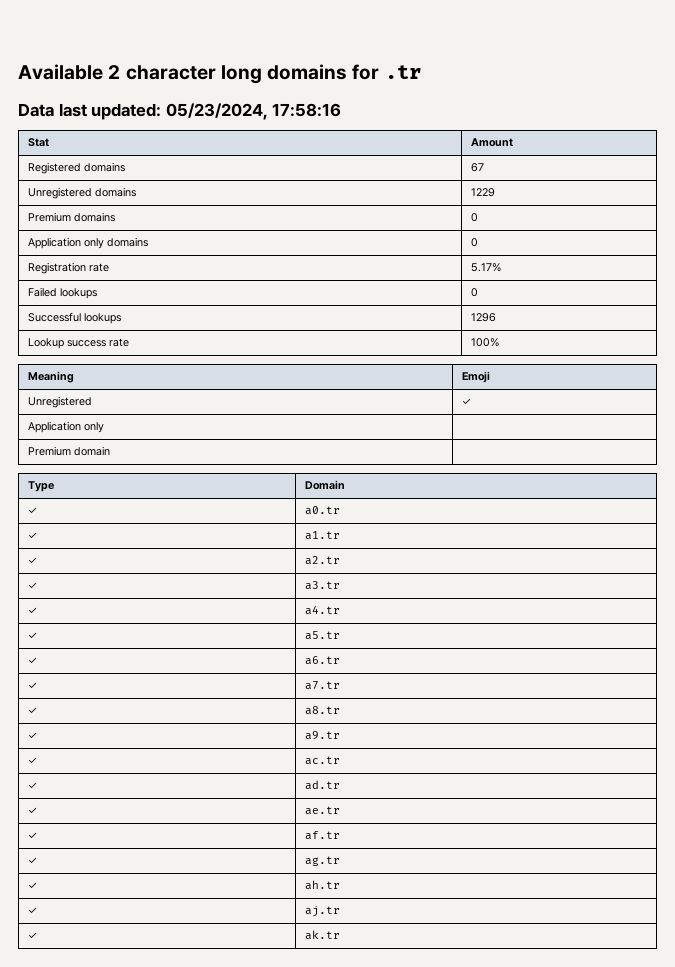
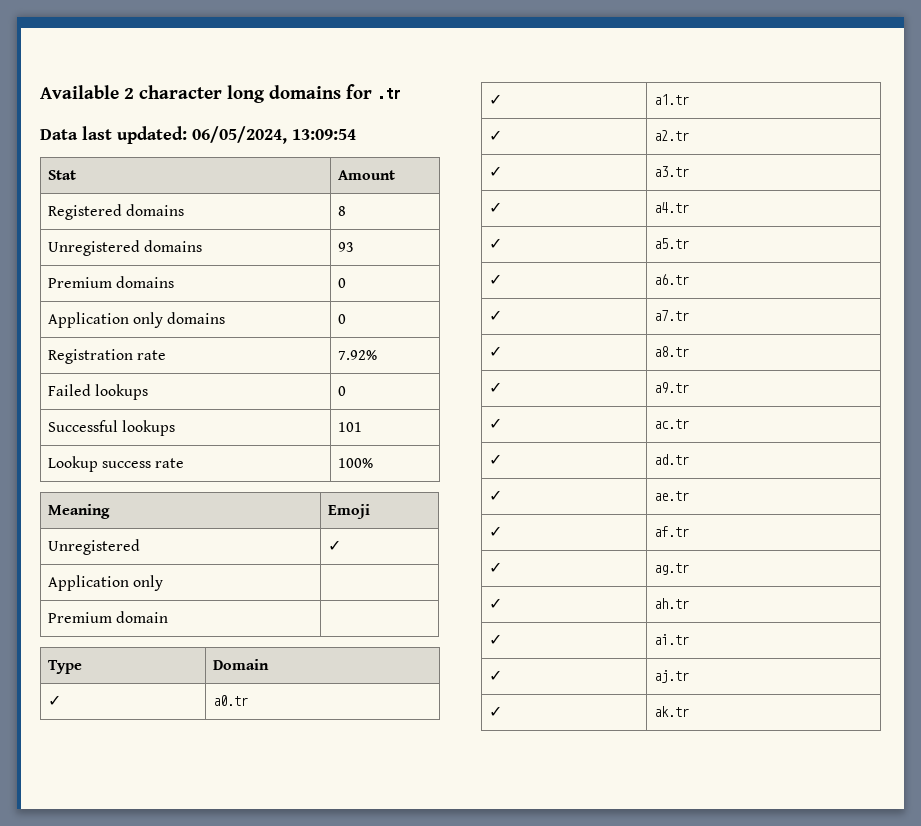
[165,103,342,120] 05/23/2024, 17:58:16 -> [192,126,356,144] 06/05/2024, 13:09:54
[470,163,484,172] 67 -> [337,206,346,216] 8
[470,188,495,197] 1229 -> [337,242,354,252] 93
[470,263,501,272] 5.17% -> [337,350,377,360] 7.92%
[470,313,496,322] 1296 -> [337,422,362,432] 101
(340, 885) none -> [488,634,502,645] [653,634,689,645] // ✓ | ai.tr

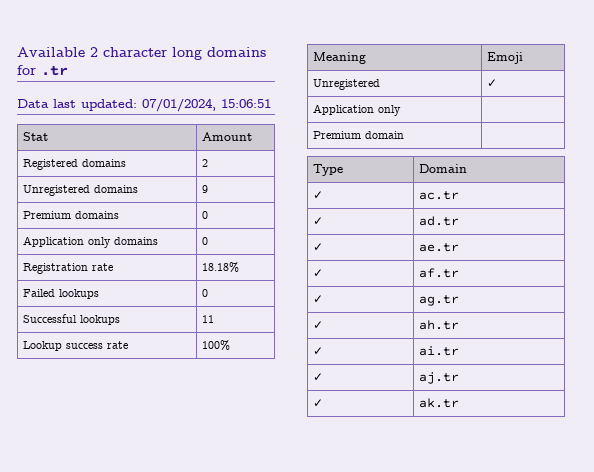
[192,126,356,144] 06/05/2024, 13:09:54 -> [142,98,271,112] 07/01/2024, 15:06:51
[337,206,346,216] 8 -> [202,159,209,167] 2
[337,242,354,252] 93 -> [202,185,209,193] 9
[337,350,377,360] 7.92% -> [202,262,240,273] 18.18%
[337,422,362,432] 101 -> [202,315,215,323] 11
[47,695,61,706] [212,695,248,706] [488,94,502,105] [653,94,689,105] [488,130,502,141] [653,130,689,141] [488,166,502,177] [653,166,689,177] [488,202,502,213] [653,202,689,213] [488,238,502,249] [653,238,689,249] [488,274,502,285] [653,274,689,285] [488,310,502,321] [653,310,689,321] [488,346,502,357] [653,346,689,357] [488,382,502,393] [653,382,689,393] // ✓ | a0.tr // ✓ | a1.tr // ✓ | a2.tr // ✓ | a3.tr // ✓ | a4.tr // ✓ | a5.tr // ✓ | a6.tr // ✓ | a7.tr // ✓ | a8.tr // ✓ | a9.tr -> (468, 168) none

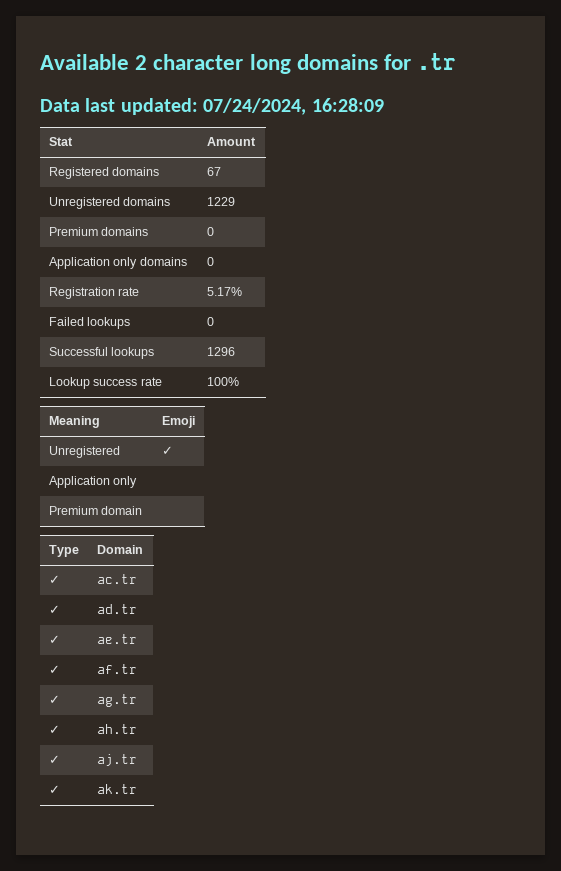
[142,98,271,112] 07/01/2024, 15:06:51 -> [203,98,384,115] 07/24/2024, 16:28:09
[202,159,209,167] 2 -> [206,167,221,176] 67
[202,185,209,193] 9 -> [206,197,235,206] 1229
[202,262,240,273] 18.18% -> [206,287,242,296] 5.17%
[202,315,215,323] 11 -> [206,347,235,356] 1296
[313,347,324,355] [419,346,460,356] // ✓ | ai.tr -> (137, 729) none

